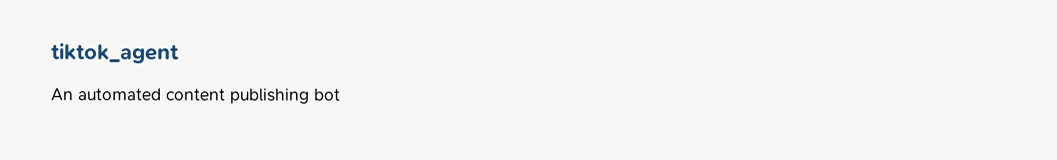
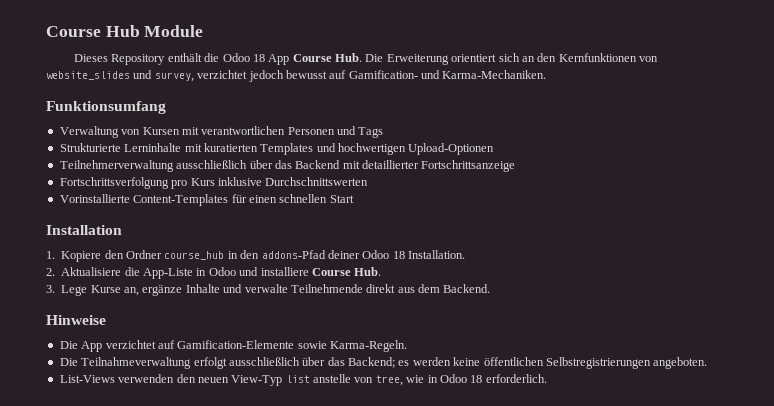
[51,43,180,64] [50,88,340,104] tiktok_agent // An automated content publishing bot -> [46,25,204,37] [74,53,659,65] [46,70,547,82] [46,101,166,114] [59,126,384,138] [59,143,495,155] [59,160,516,172] [59,177,369,189] [59,194,354,206] [46,225,122,235] [46,250,465,262] [46,267,382,279] [46,284,491,296] [46,315,106,325] [59,340,407,352] [59,357,708,369] [59,374,547,386] Course Hub Module // Dieses Repository enthält die Odoo 18 App Course Hub. Die Erweiterung orientiert sich an den Kernfunktionen von website_slides und survey, verzichtet jedoch bewusst auf Gamification- und Karma-Mechaniken. // Funktionsumfang // Verwaltung von Kursen mit verantwortlichen Personen und Tags // Strukturierte Lerninhalte mit kuratierten Templates und hochwertigen Upload-Optionen // Teilnehmerverwaltung ausschließlich über das Backend mit detaillierter Fortschrittsanzeige // Fortschrittsverfolgung pro Kurs inklusive Durchschnittswerten // Vorinstallierte Content-Templates für einen schnellen Start // Installation // 1. Kopiere den Ordner course_hub in den addons-Pfad deiner Odoo 18 Installation. // 2. Aktualisiere die App-Liste in Odoo und installiere Course Hub. // 3. Lege Kurse an, ergänze Inhalte und verwalte Teilnehmende direkt aus dem Backend. // Hinweise // Die App verzichtet auf Gamification-Elemente sowie Karma-Regeln. // Die Teilnahmeverwaltung erfolgt ausschließlich über das Backend; es werden keine öffentlichen Selbstregistrierungen angeboten. // List-Views verwenden den neuen View-Typ list anstelle von tree, wie in Odoo 18 erforderlich.

